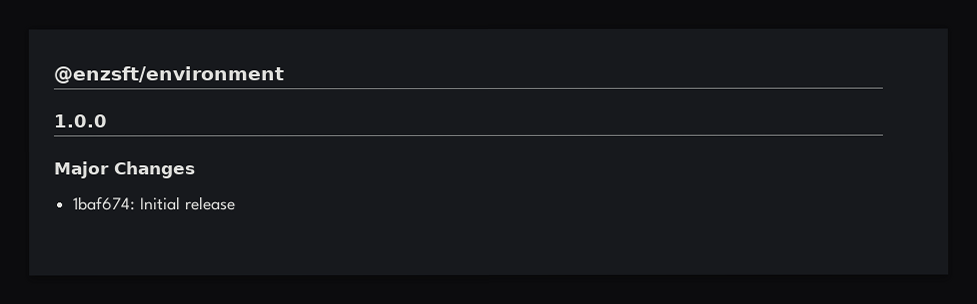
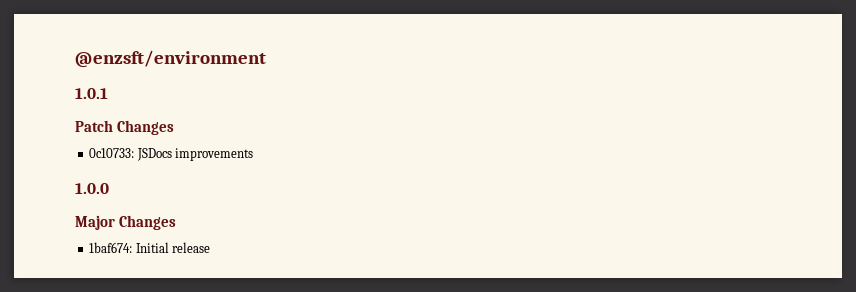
(284, 75) none -> [75,88,108,99] [75,120,174,135] [89,148,254,161] // 1.0.1 // Patch Changes // 0c10733: JSDocs improvements

